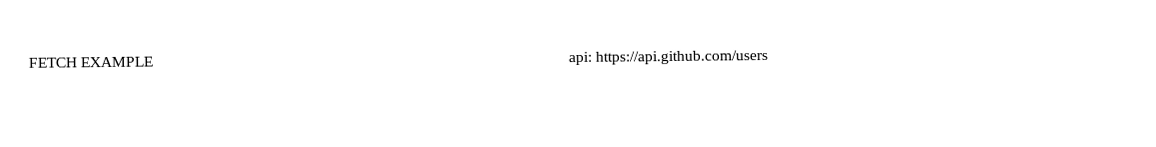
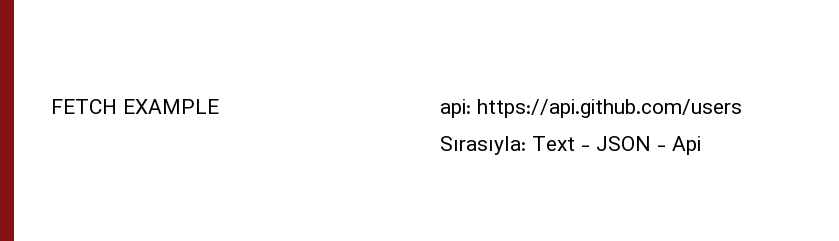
(769, 57) none -> [440,136,701,155] // Sırasıyla: Text - JSON - Api

